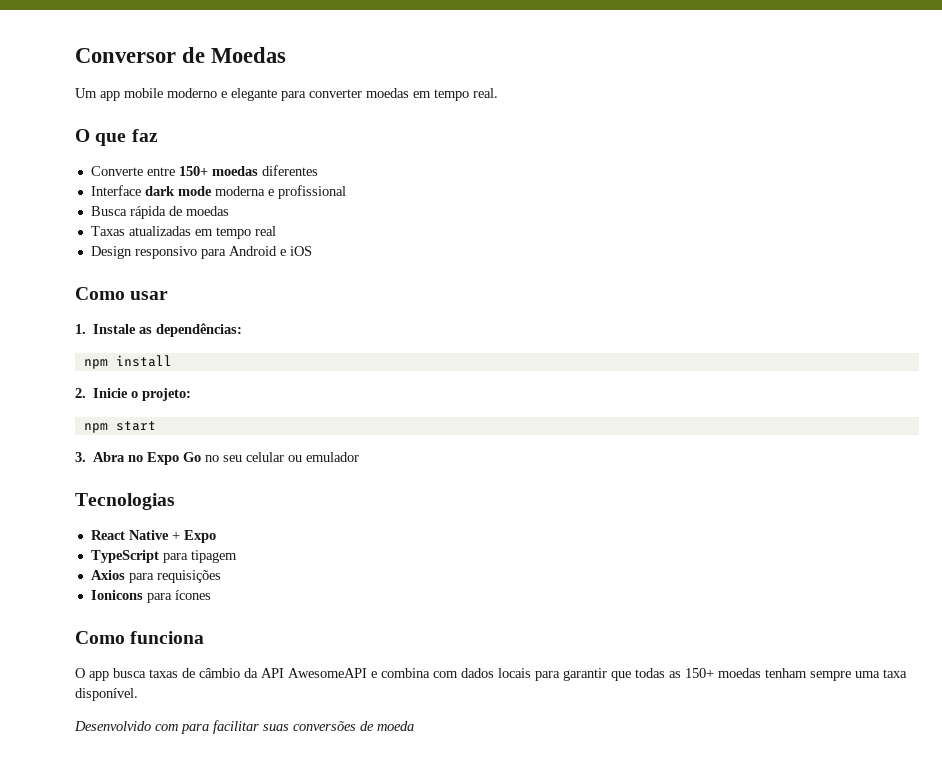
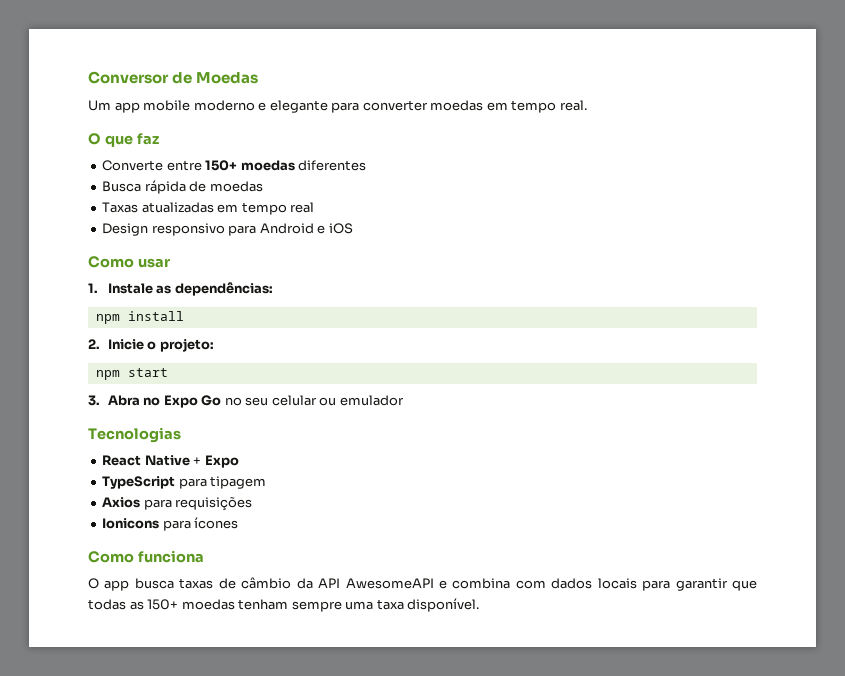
[90,185,346,199] // Interface dark mode moderna e profissional -> (367, 165) none
[74,720,414,734] // Desenvolvido com para facilitar suas conversões de moeda -> (480, 605) none

